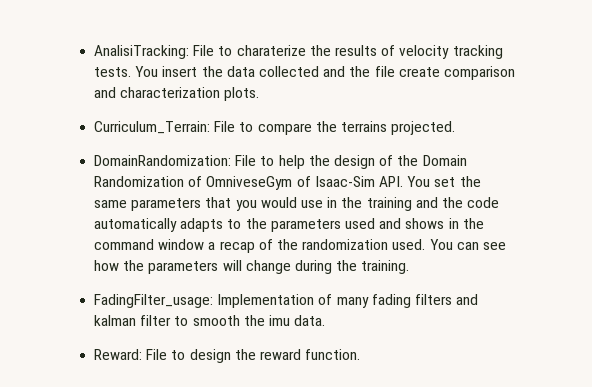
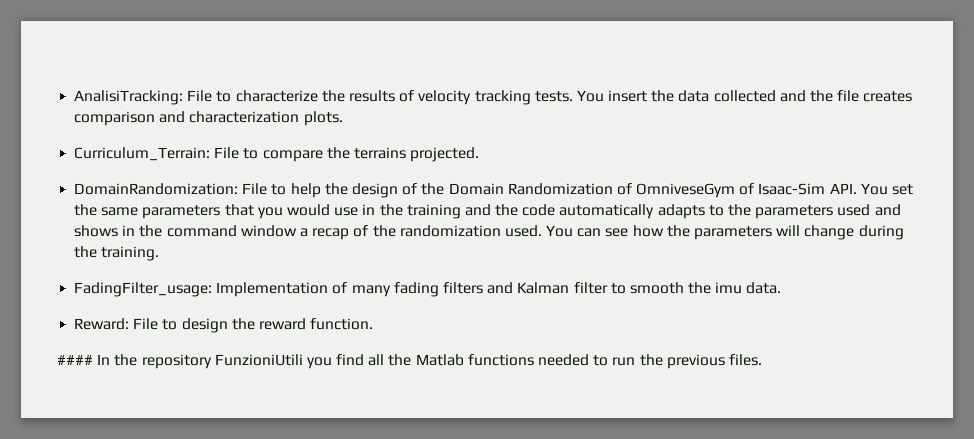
[236,45,306,56] charaterize -> [235,90,318,102] characterize
[398,67,440,77] create -> [863,91,913,102] creates
[94,315,137,326] kalman -> [517,282,570,294] Kalman
(361, 354) none -> [57,354,762,369] // #### In the repository FunzioniUtili you find all the Matlab functions needed to run the previous files.

